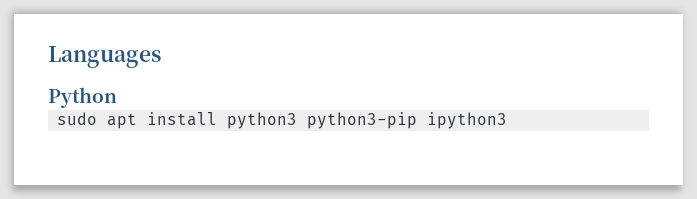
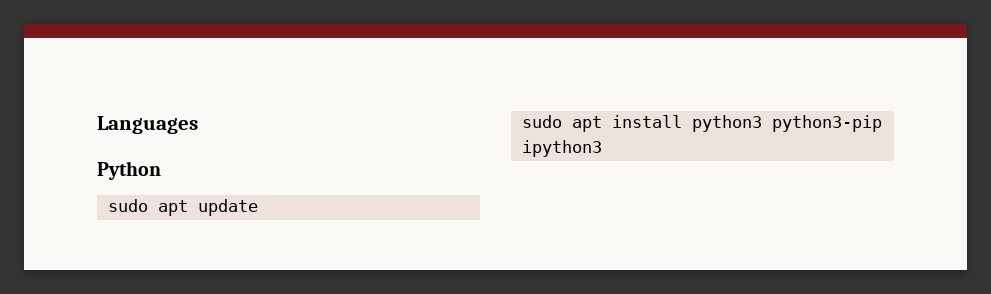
(117, 97) none -> [107,199,258,216] // sudo apt update

